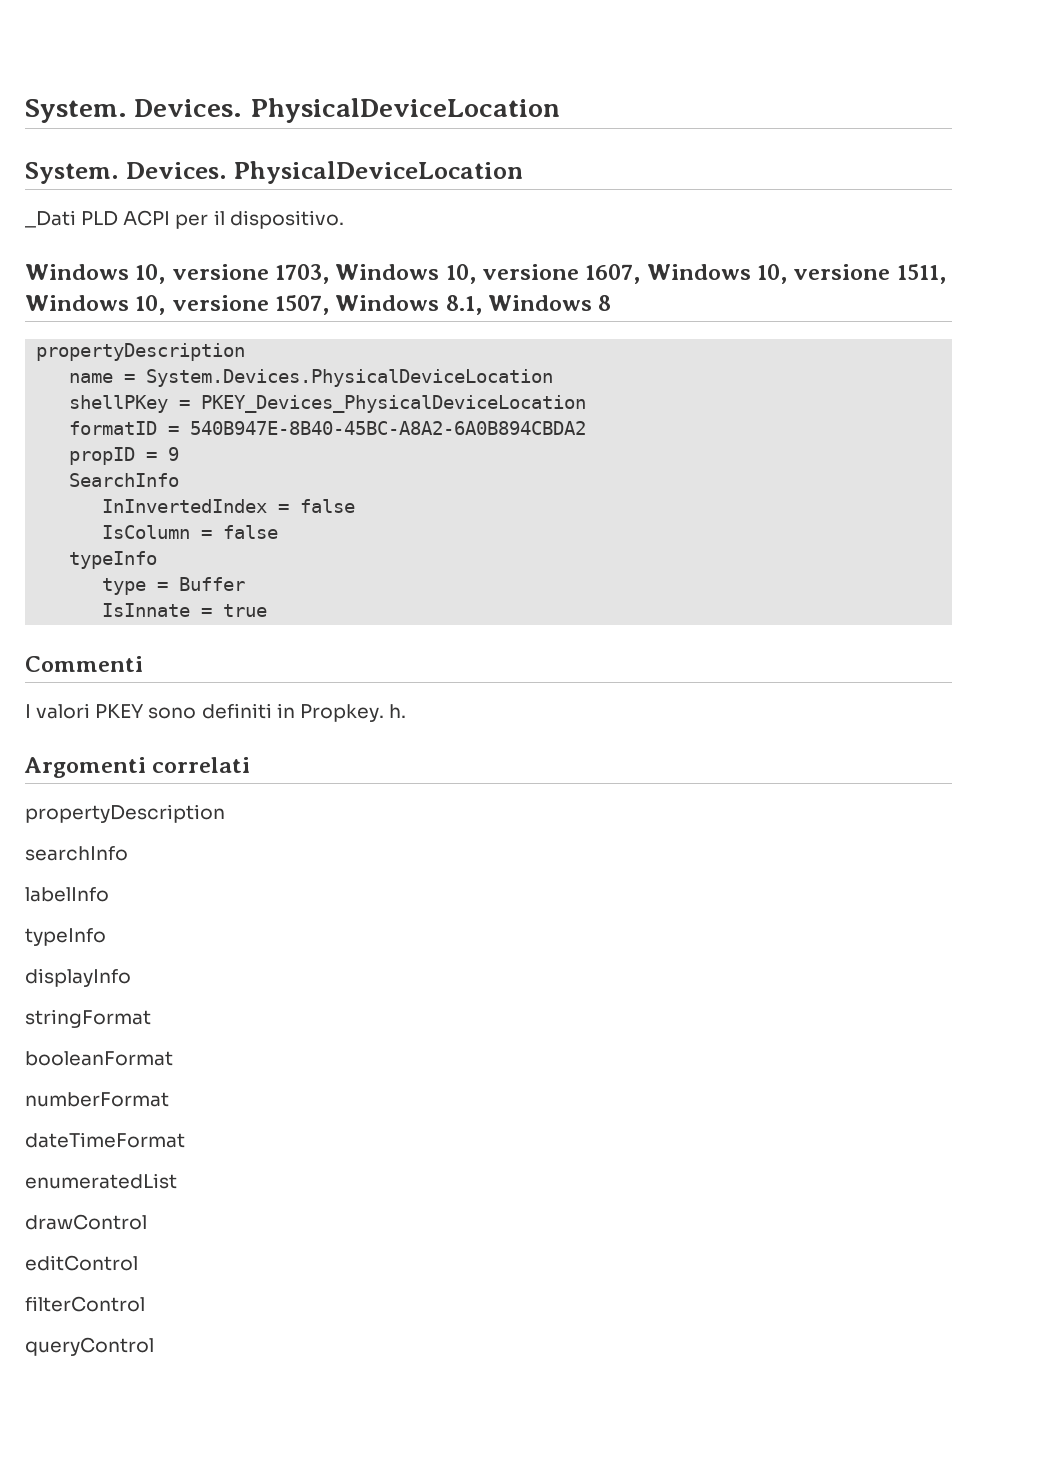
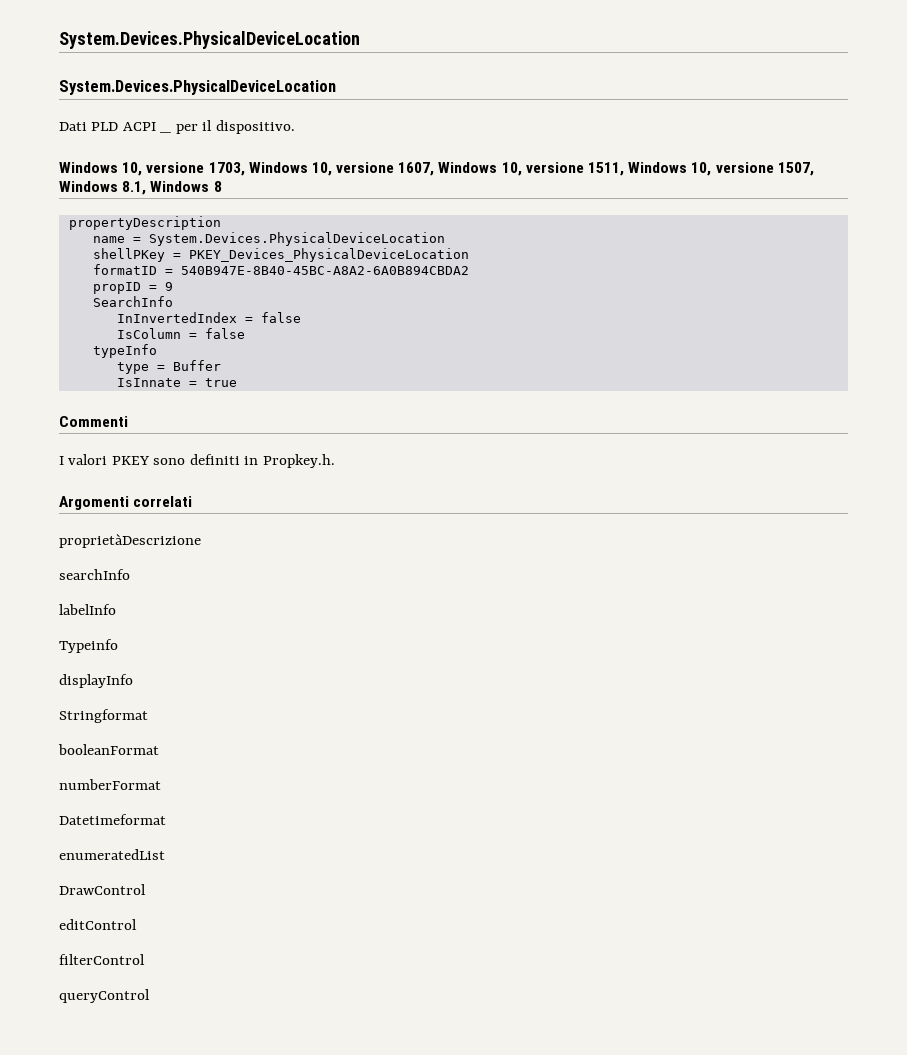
[25,98,560,123] [25,161,523,184] [25,210,76,228] System. Devices. PhysicalDeviceLocation // System. Devices. PhysicalDeviceLocation // _Dati -> [59,31,360,49] [59,80,336,95] [59,122,87,131] System.Devices.PhysicalDeviceLocation // System.Devices.PhysicalDeviceLocation // Dati
(171, 218) none -> [160,131,172,133] _
[299,704,406,722] Propkey. h. -> [262,454,335,468] Propkey.h.
[25,804,225,823] propertyDescription -> [59,534,201,548] proprietàDescrizione
[25,928,106,946] typeInfo -> [59,639,118,653] Typeinfo
[25,1009,151,1028] stringFormat -> [59,709,148,723] Stringformat
[25,1132,185,1148] dateTimeFormat -> [59,814,166,825] Datetimeformat
[25,1214,147,1230] drawControl -> [59,884,146,895] DrawControl

